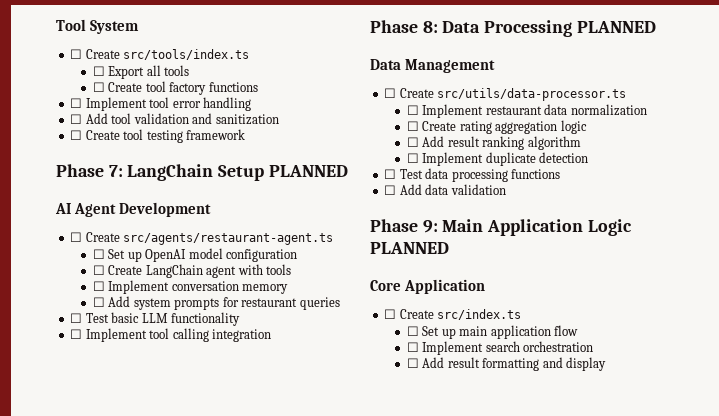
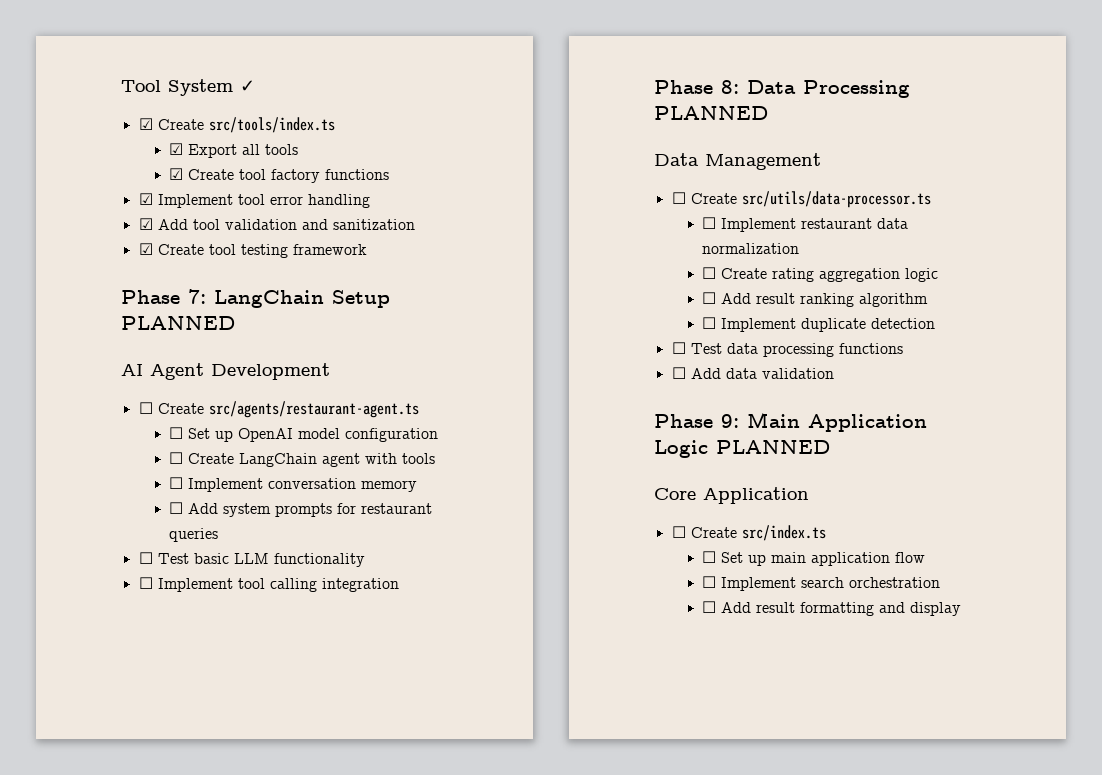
[70,49,83,59] // ☐ -> [240,80,255,92] [138,118,153,130] ✓ // ☑
[92,66,105,76] ☐ -> [169,143,184,155] ☑
[92,82,105,92] ☐ -> [169,168,184,180] ☑
[70,98,83,108] ☐ -> [138,193,153,205] ☑
[70,114,83,124] ☐ -> [138,218,153,230] ☑
[70,130,83,140] ☐ -> [138,243,153,255] ☑

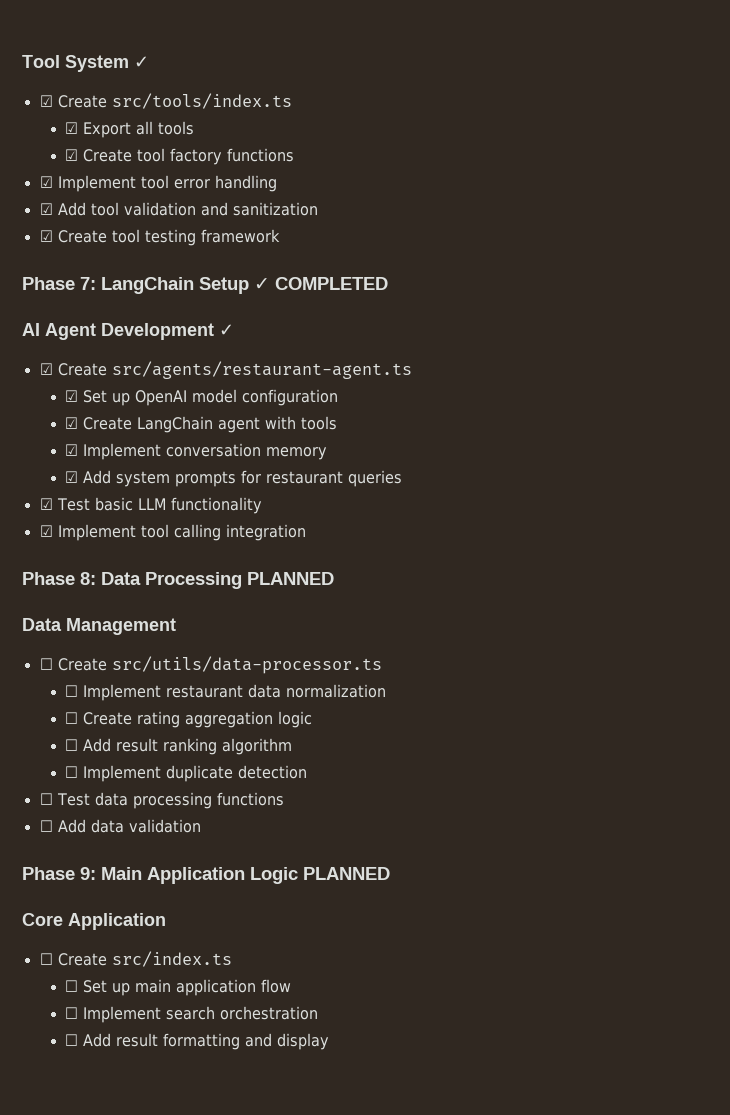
[121,316,235,330] PLANNED -> [254,277,388,290] ✓ COMPLETED
[138,402,153,414] // ☐ -> [219,324,234,336] [39,363,53,375] ✓ // ☑
[169,427,184,439] ☐ -> [65,390,79,402] ☑
[169,452,184,464] ☐ -> [65,417,79,429] ☑
[169,477,184,489] ☐ -> [65,444,79,456] ☑
[169,502,184,514] ☐ -> [65,471,79,483] ☑
[138,552,153,564] ☐ -> [39,498,53,510] ☑
[138,577,153,589] ☐ -> [39,525,53,537] ☑

